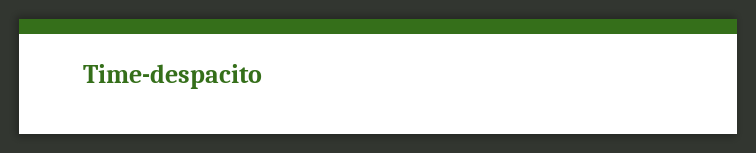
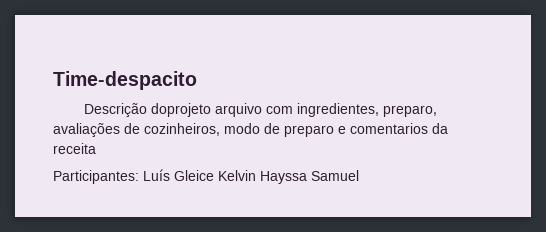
(262, 76) none -> [83,103,437,117] [53,123,448,137] [53,143,96,154] [53,169,359,184] // Descrição doprojeto arquivo com ingredientes, preparo, avaliações de cozinheiros, modo de preparo e comentarios da receita // Participantes: Luís Gleice Kelvin Hayssa Samuel

